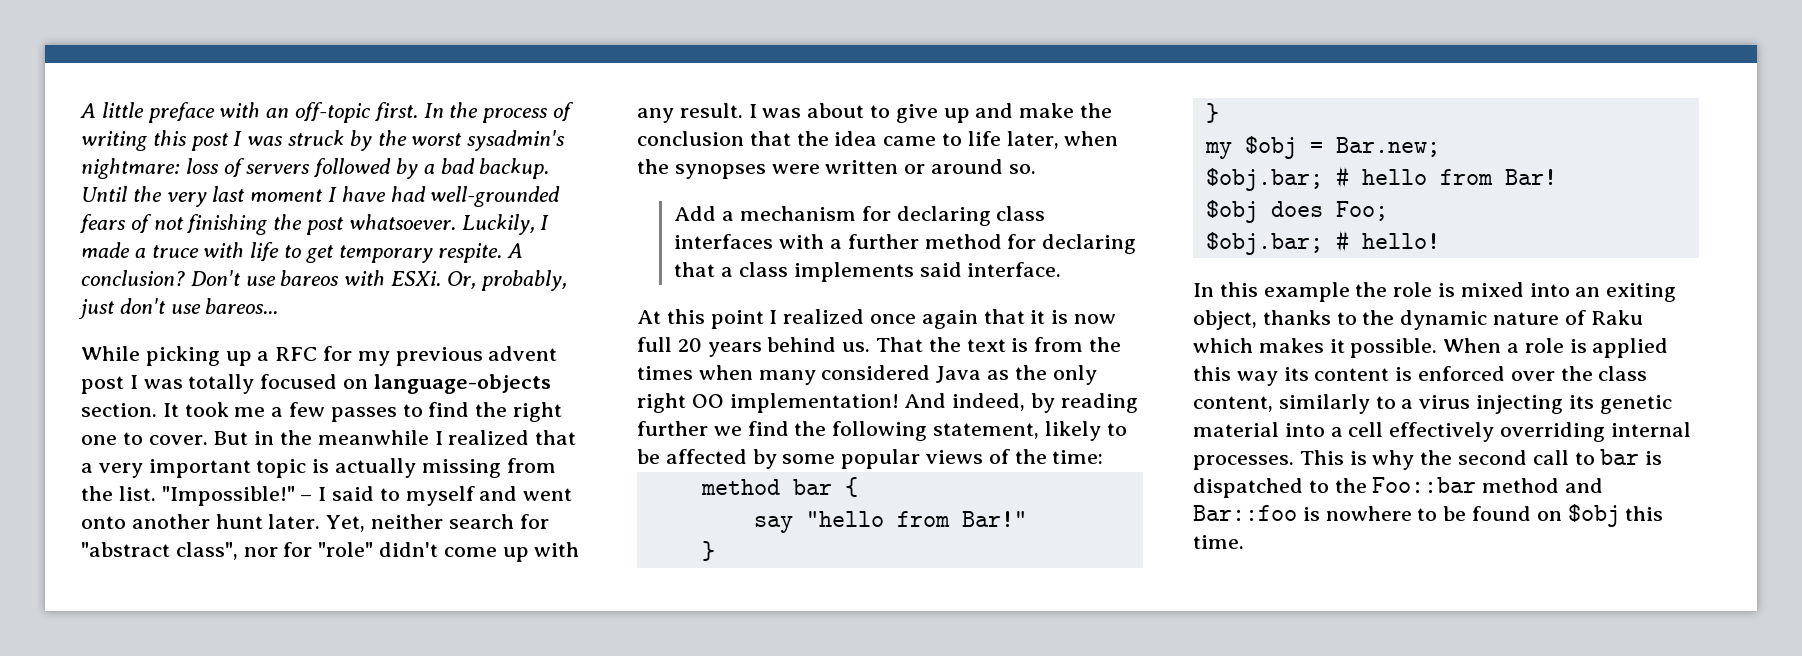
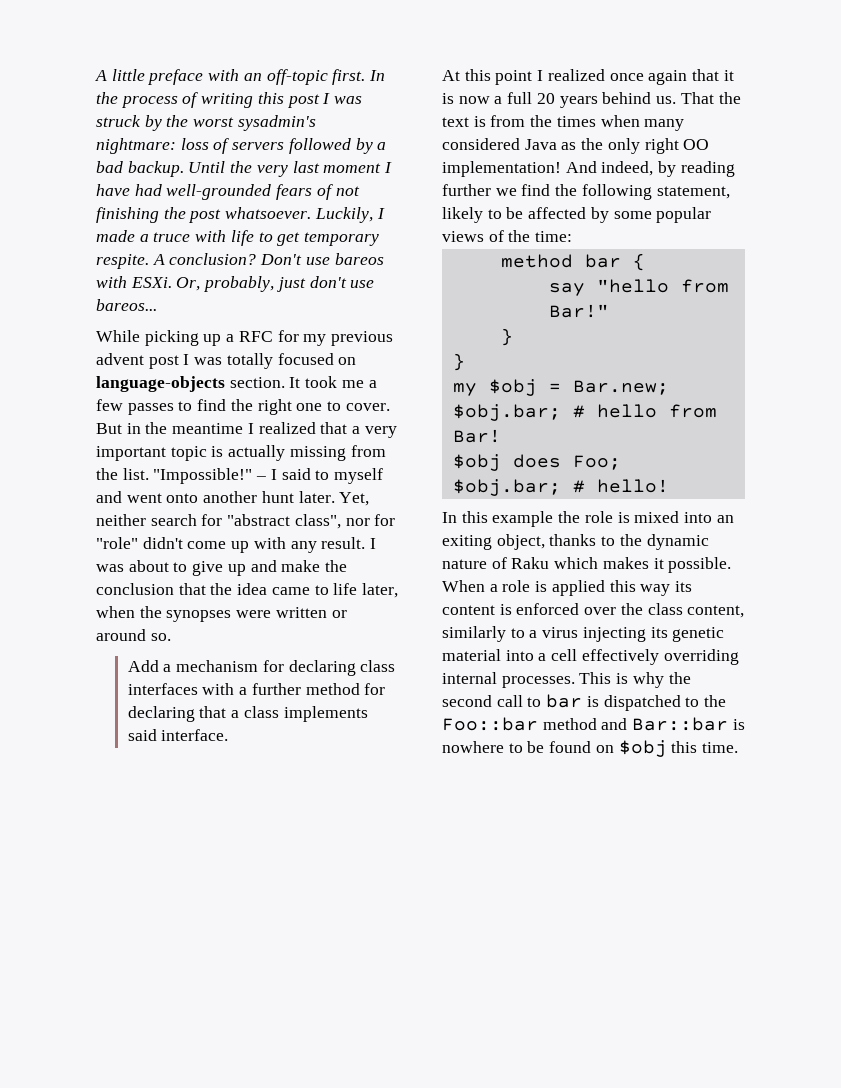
[317,430,429,445] meanwhile -> [172,423,244,434] meantime
(1117, 319) none -> [494,96,503,104] a
[1193,505,1297,521] Bar::foo -> [632,717,729,731] Bar::bar

